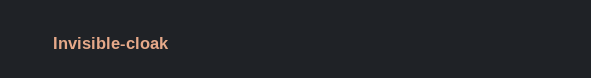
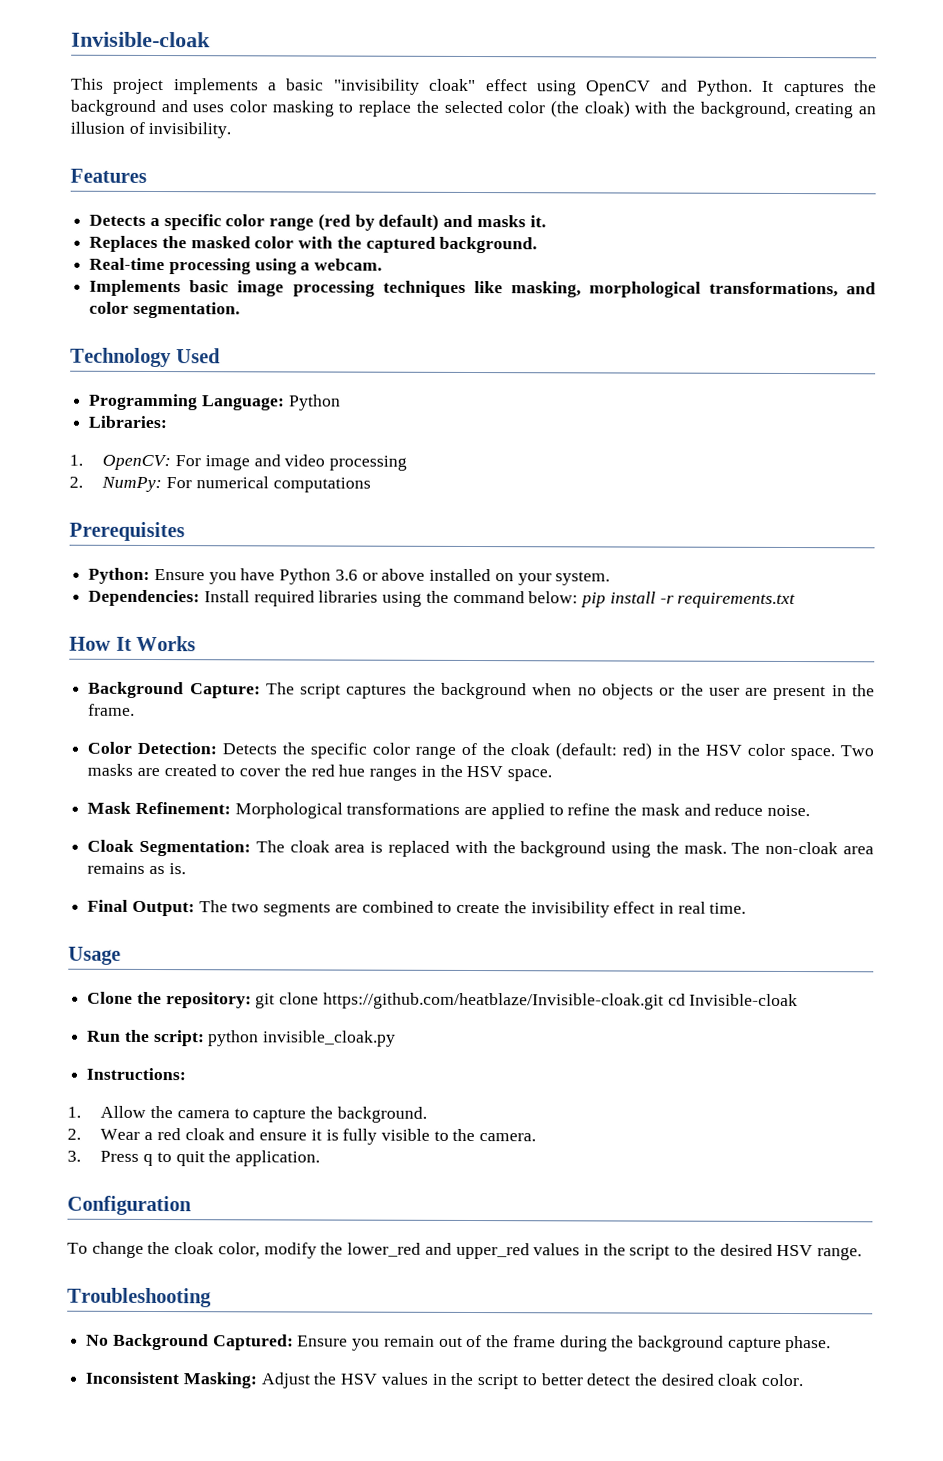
[53,37,169,49] Invisible-cloak -> [71,31,211,48] [71,77,878,97] [70,99,876,119] [70,121,232,139] [70,168,147,183] [89,213,546,231] [89,235,538,254] [89,257,383,275] [89,279,876,298] [89,301,240,319] [70,347,221,368] [89,393,341,411] [88,415,168,429] [69,454,408,471] [69,476,371,493] [69,521,185,542] [88,567,611,586] [88,589,797,609] [69,635,197,652] [88,681,875,701] [88,703,136,716] [87,741,875,761] [87,763,552,782] [87,801,810,820] [87,839,874,858] [87,862,186,875] [87,899,747,918] [68,946,121,965] [87,991,799,1010] [87,1029,397,1047] [86,1067,187,1081] [67,1105,427,1123] [67,1128,537,1145] [67,1150,321,1167] [67,1195,192,1216] [67,1241,863,1261] [67,1287,212,1308] [86,1333,832,1353] [85,1371,804,1390] Invisible-cloak // This project implements a basic "invisibility cloak" effect using OpenCV and Python. It captures the background and uses color masking to replace the selected color (the cloak) with the background, creating an illusion of invisibility. // Features // Detects a specific color range (red by default) and masks it. // Replaces the masked color with the captured background. // Real-time processing using a webcam. // Implements basic image processing techniques like masking, morphological transformations, and color segmentation. // Technology Used // Programming Language: Python // Libraries: // 1. OpenCV: For image and video processing // 2. NumPy: For numerical computations // Prerequisites // Python: Ensure you have Python 3.6 or above installed on your system. // Dependencies: Install required libraries using the command below: pip install -r requirements.txt // How It Works // Background Capture: The script captures the background when no objects or the user are present in the frame. // Color Detection: Detects the specific color range of the cloak (default: red) in the HSV color space. Two masks are created to cover the red hue ranges in the HSV space. // Mask Refinement: Morphological transformations are applied to refine the mask and reduce noise. // Cloak Segmentation: The cloak area is replaced with the background using the mask. The non-cloak area remains as is. // Final Output: The two segments are combined to create the invisibility effect in real time. // Usage // Clone the repository: git clone https://github.com/heatblaze/Invisible-cloak.git cd Invisible-cloak // Run the script: python invisible_cloak.py // Instructions: // 1. Allow the camera to capture the background. // 2. Wear a red cloak and ensure it is fully visible to the camera. // 3. Press q to quit the application. // Configuration // To change the cloak color, modify the lower_red and upper_red values in the script to the desired HSV range. // Troubleshooting // No Background Captured: Ensure you remain out of the frame during the background capture phase. // Inconsistent Masking: Adjust the HSV values in the script to better detect the desired cloak color.

